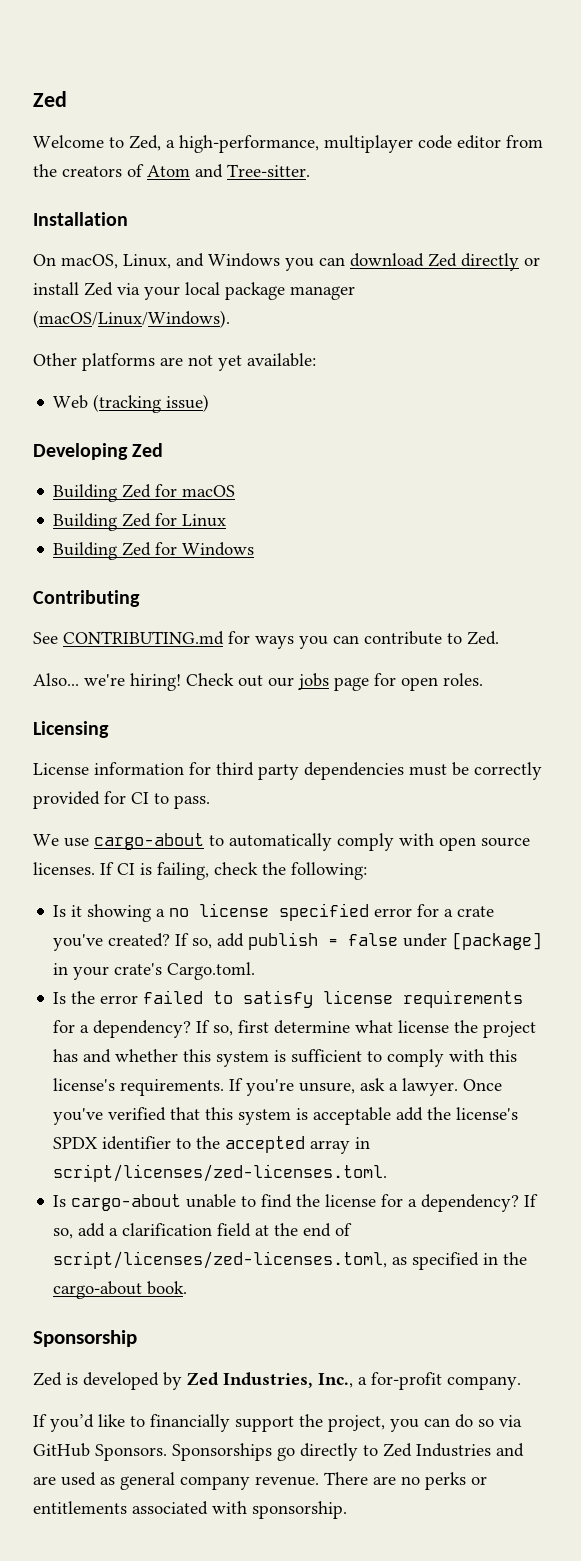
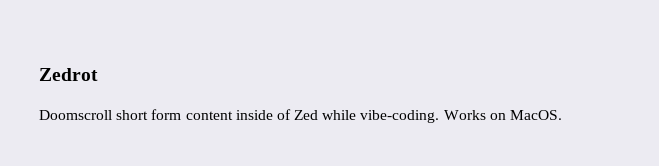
[33,91,67,107] [33,135,543,153] [33,164,310,178] [33,212,128,226] [33,253,540,271] [33,282,355,300] [33,310,230,328] [33,353,316,371] [53,394,210,413] [33,443,164,460] [53,484,236,502] [53,513,227,531] [53,542,255,560] [33,590,140,607] [33,631,499,649] [33,673,483,691] [33,721,109,738] [33,762,542,780] [33,791,210,809] [33,833,530,851] [33,862,367,880] [53,903,495,922] [53,932,543,951] [53,962,256,980] [53,990,524,1008] [53,1020,537,1038] [53,1049,518,1067] [53,1078,503,1096] [53,1107,519,1125] [53,1136,371,1154] [53,1164,388,1182] [53,1194,539,1212] [53,1223,353,1239] [53,1251,528,1270] [53,1281,188,1299] [33,1330,137,1347] [33,1372,521,1390] [33,1414,522,1432] [33,1443,524,1461] [33,1472,487,1490] [33,1501,347,1519] Zed // Welcome to Zed, a high-performance, multiplayer code editor from the creators of Atom and Tree-sitter. // Installation // On macOS, Linux, and Windows you can download Zed directly or install Zed via your local package manager (macOS/Linux/Windows). // Other platforms are not yet available: // Web (tracking issue) // Developing Zed // Building Zed for macOS // Building Zed for Linux // Building Zed for Windows // Contributing // See CONTRIBUTING.md for ways you can contribute to Zed. // Also... we're hiring! Check out our jobs page for open roles. // Licensing // License information for third party dependencies must be correctly provided for CI to pass. // We use cargo-about to automatically comply with open source licenses. If CI is failing, check the following: // Is it showing a no license specified error for a crate you've created? If so, add publish = false under [package] in your crate's Cargo.toml. // Is the error failed to satisfy license requirements for a dependency? If so, first determine what license the project has and whether this system is sufficient to comply with this license's requirements. If you're unsure, ask a lawyer. Once you've verified that this system is acceptable add the license's SPDX identifier to the accepted array in script/licenses/zed-licenses.toml. // Is cargo-about unable to find the license for a dependency? If so, add a clarification field at the end of script/licenses/zed-licenses.toml, as specified in the cargo-about book. // Sponsorship // Zed is developed by Zed Industries, Inc., a for-profit company. // If you’d like to financially support the project, you can do so via GitHub Sponsors. Sponsorships go directly to Zed Industries and are used as general company revenue. There are no perks or entitlements associated with sponsorship. -> [39,68,98,81] [39,109,563,123] Zedrot // Doomscroll short form content inside of Zed while vibe-coding. Works on MacOS.

